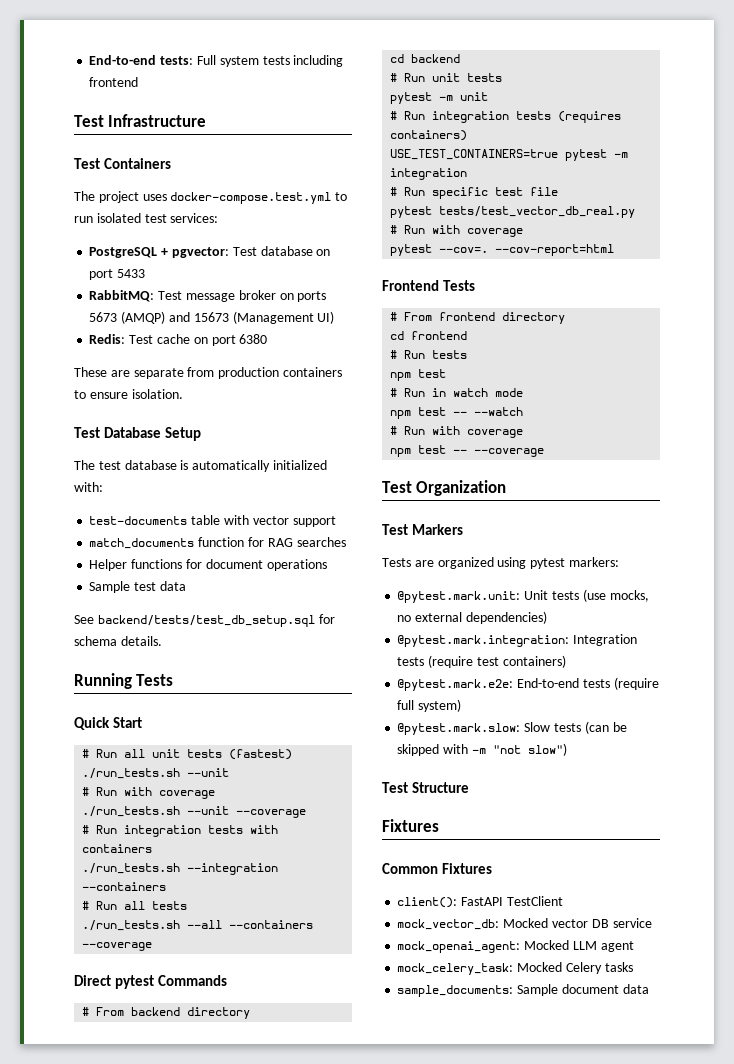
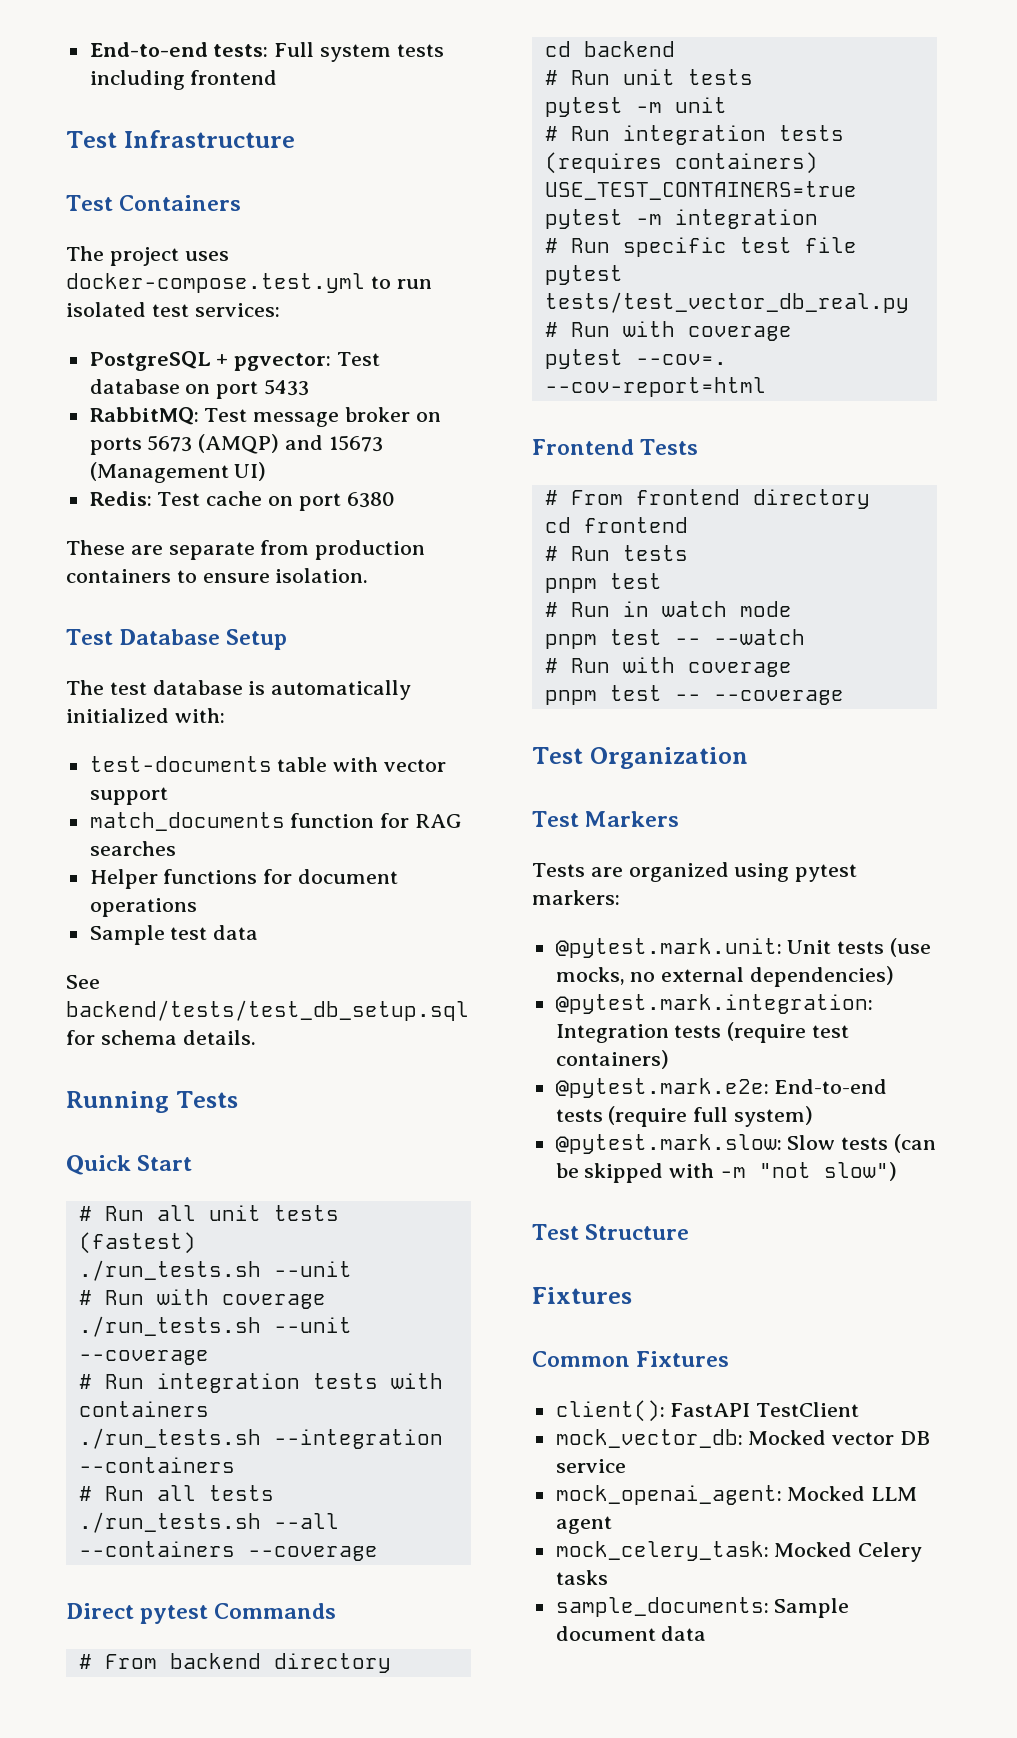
[390,372,412,381] npm -> [544,578,597,593] pnpm
[390,410,412,419] npm -> [544,634,597,649] pnpm
[390,448,412,457] npm -> [544,690,597,705] pnpm

